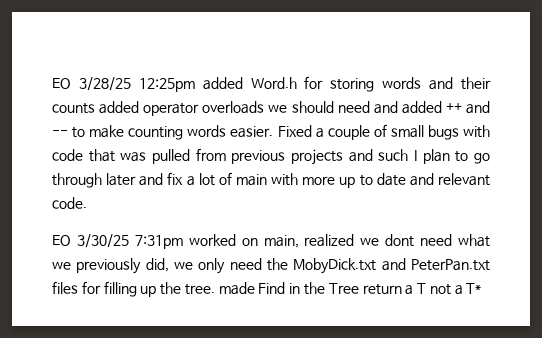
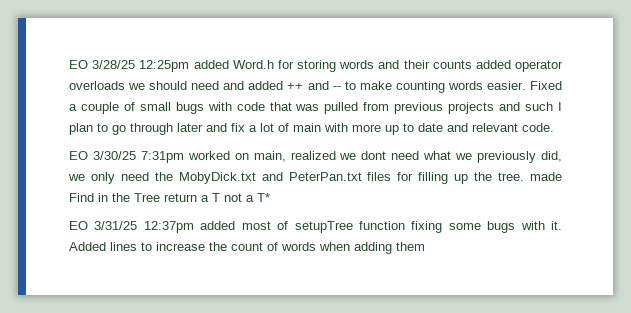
(482, 288) none -> [69,221,563,233] [69,242,425,254] // EO 3/31/25 12:37pm added most of setupTree function fixing some bugs with it. Added lines to increase the count of words when adding them

